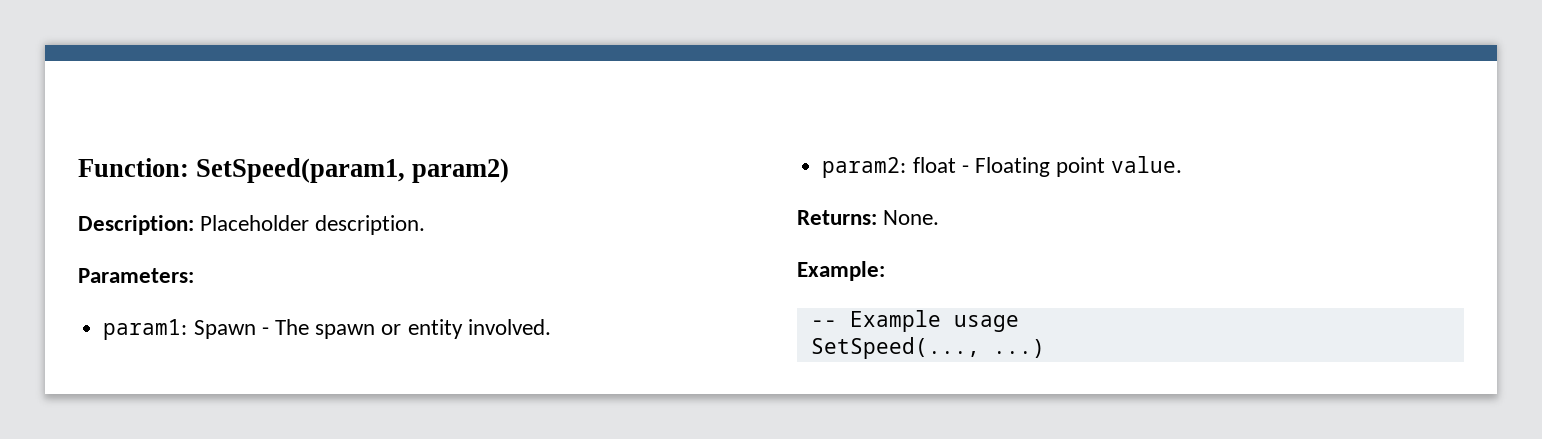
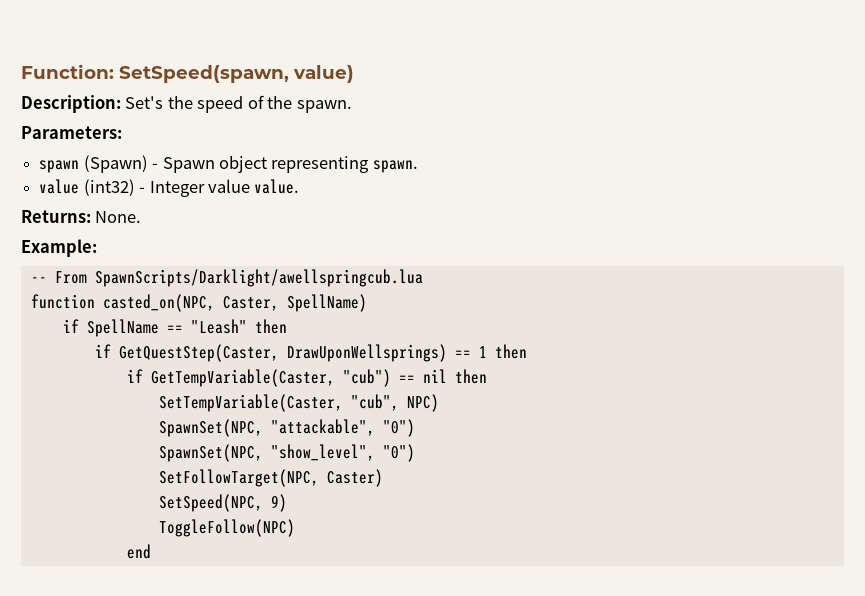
[196,158,510,183] SetSpeed(param1, param2) -> [119,65,354,83] SetSpeed(spawn, value)
[200,215,426,235] [78,268,194,283] [103,319,551,340] [822,157,1106,178] Placeholder description. // Parameters: // param1: Spawn - The spawn or entity involved. // param2: float - Floating point -> [125,95,352,113] [21,126,122,139] [39,155,418,173] [39,179,250,197] Set's the speed of the spawn. // Parameters: // spawn (Spawn) - Spawn object representing spawn. // value (int32) - Integer value
[849,310,1019,332] [810,337,1045,359] Example usage // SetSpeed(..., ...) -> [54,269,423,287] [30,294,367,312] [62,319,287,337] [94,344,527,362] [126,369,487,387] [158,394,439,412] [158,419,415,437] [158,444,415,462] [158,469,383,487] [158,494,287,512] [158,519,295,537] [126,544,151,559] From SpawnScripts/Darklight/awellspringcub.lua // function casted_on(NPC, Caster, SpellName) // if SpellName == "Leash" then // if GetQuestStep(Caster, DrawUponWellsprings) == 1 then // if GetTempVariable(Caster, "cub") == nil then // SetTempVariable(Caster, "cub", NPC) // SpawnSet(NPC, "attackable", "0") // SpawnSet(NPC, "show_level", "0") // SetFollowTarget(NPC, Caster) // SetSpeed(NPC, 9) // ToggleFollow(NPC) // end

